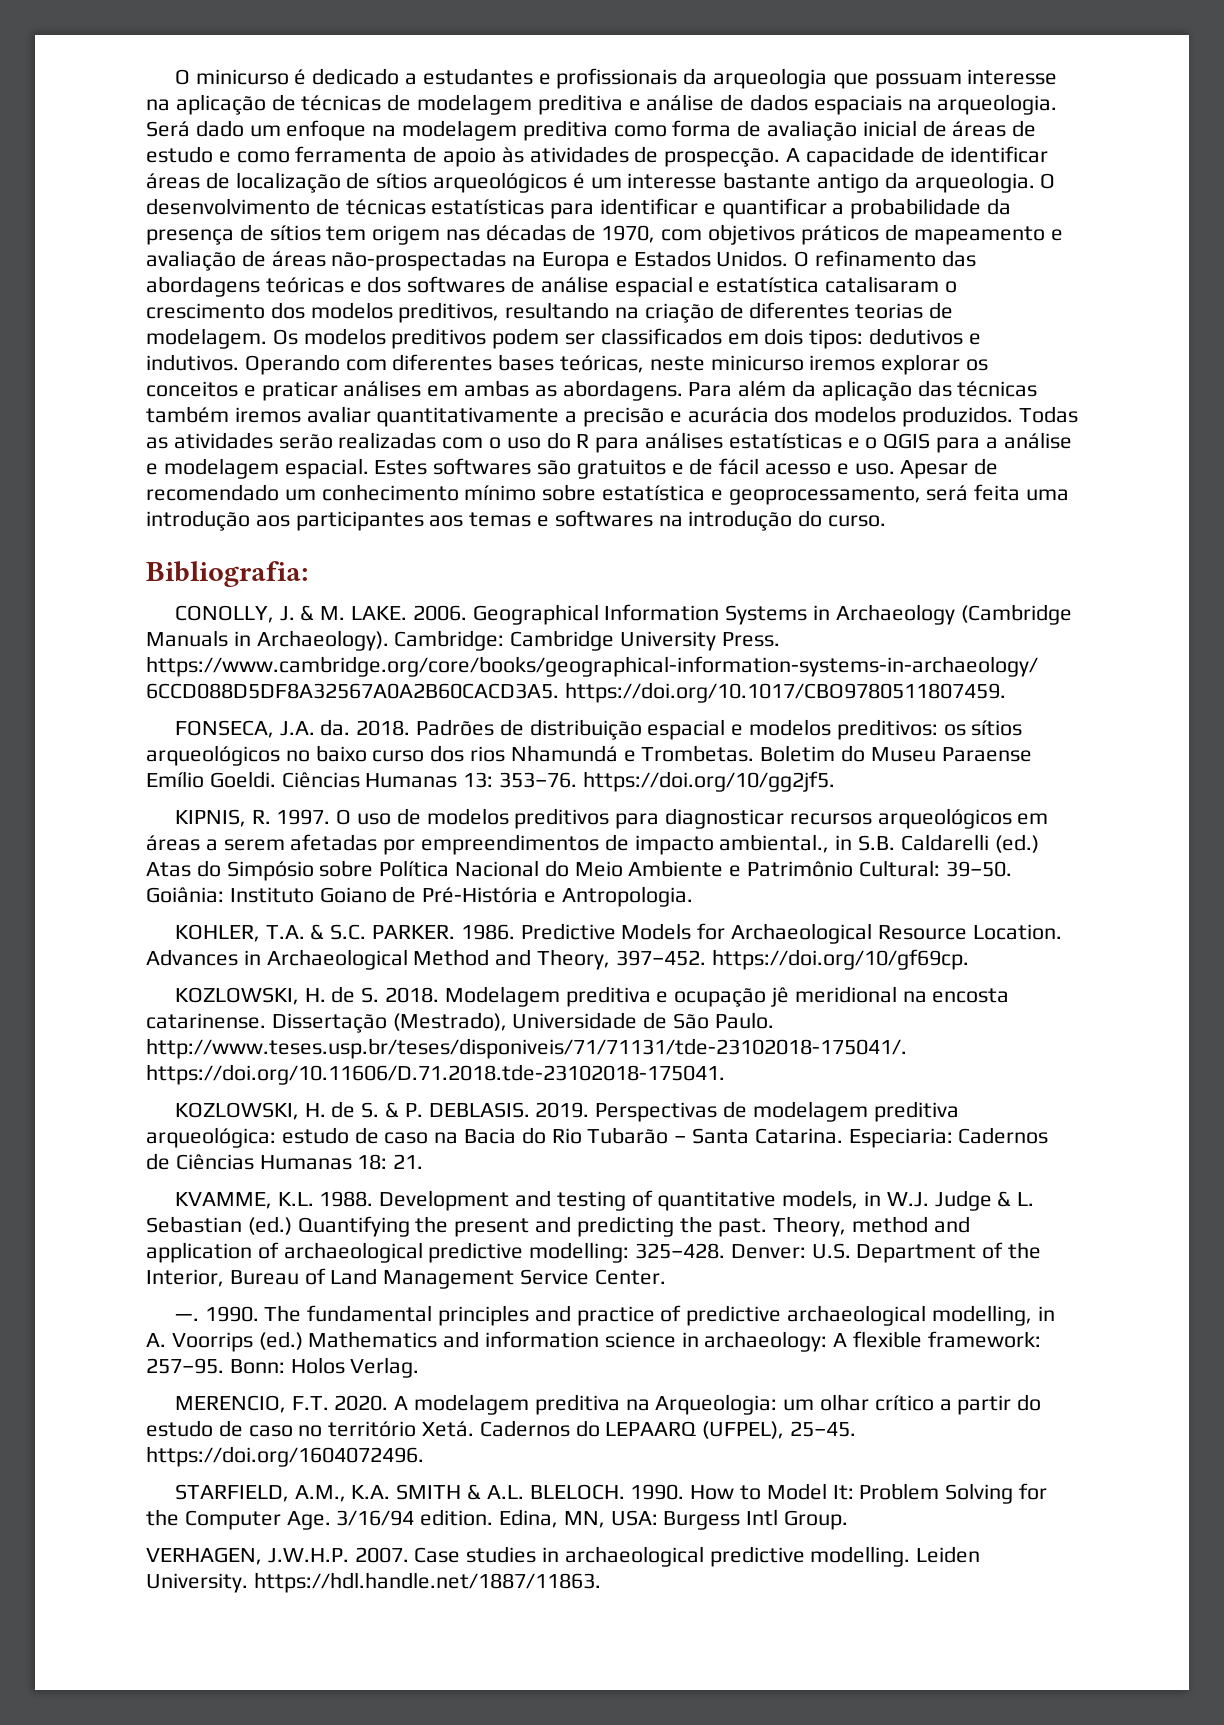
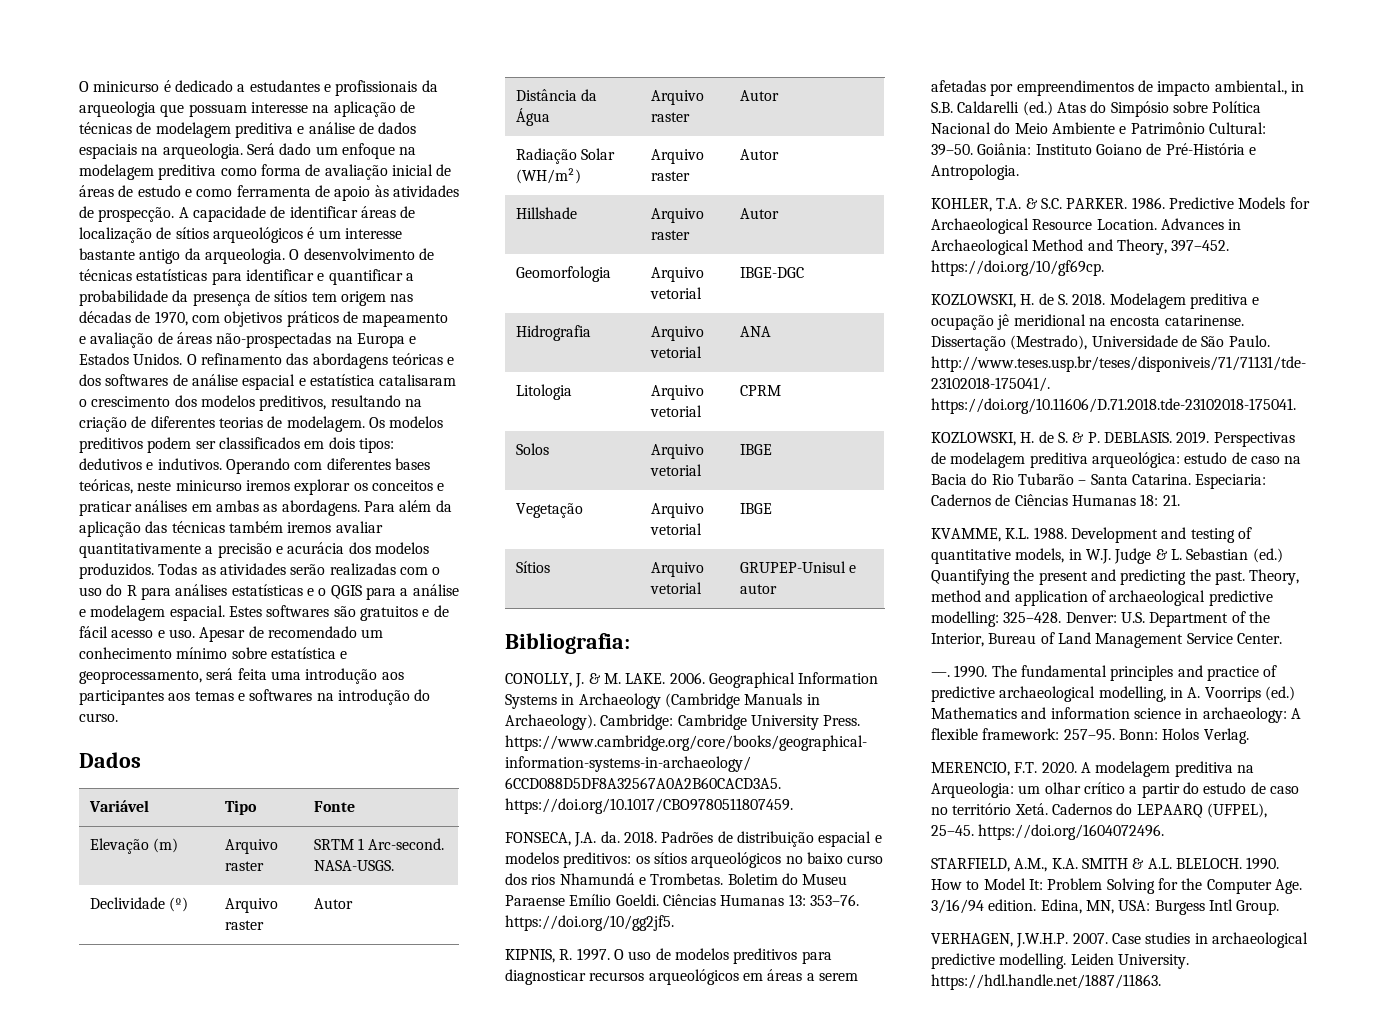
(887, 521) none -> [79,752,141,768] [88,800,149,812] [224,800,257,815] [313,801,355,812] [89,838,178,854] [224,839,278,854] [224,861,264,871] [313,838,445,850] [313,860,394,871] [89,897,188,912] [224,898,278,913] [224,920,264,930] [313,898,353,909] [515,89,597,101] [515,108,550,126] [650,90,704,105] [650,112,690,122] [739,90,779,101] [515,148,615,164] [515,168,581,184] [650,149,704,164] [650,171,690,181] [739,149,779,160] [515,207,577,219] [650,208,704,223] [650,230,690,240] [739,208,779,219] [515,266,611,282] [650,267,704,282] [649,287,702,299] [739,267,804,278] [515,325,591,341] [650,326,704,341] [649,346,702,358] [739,326,771,337] [515,384,572,400] [650,385,704,400] [649,405,702,417] [739,385,781,396] [515,443,549,455] [650,444,704,459] [649,464,702,476] [739,444,772,455] [515,503,583,518] [650,503,704,518] [649,523,702,535] [739,503,772,514] [515,561,550,573] [650,562,704,577] [649,582,702,594] [739,561,856,573] [739,584,777,594] // Dados // Variável | Tipo | Fonte // Elevação (m) | Arquivo raster | SRTM 1 Arc-second. NASA-USGS. // Declividade (º) | Arquivo raster | Autor // Distância da Água | Arquivo raster | Autor // Radiação Solar (WH/m²) | Arquivo raster | Autor // Hillshade | Arquivo raster | Autor // Geomorfologia | Arquivo vetorial | IBGE-DGC // Hidrografia | Arquivo vetorial | ANA // Litologia | Arquivo vetorial | CPRM // Solos | Arquivo vetorial | IBGE // Vegetação | Arquivo vetorial | IBGE // Sítios | Arquivo vetorial | GRUPEP-Unisul e autor

